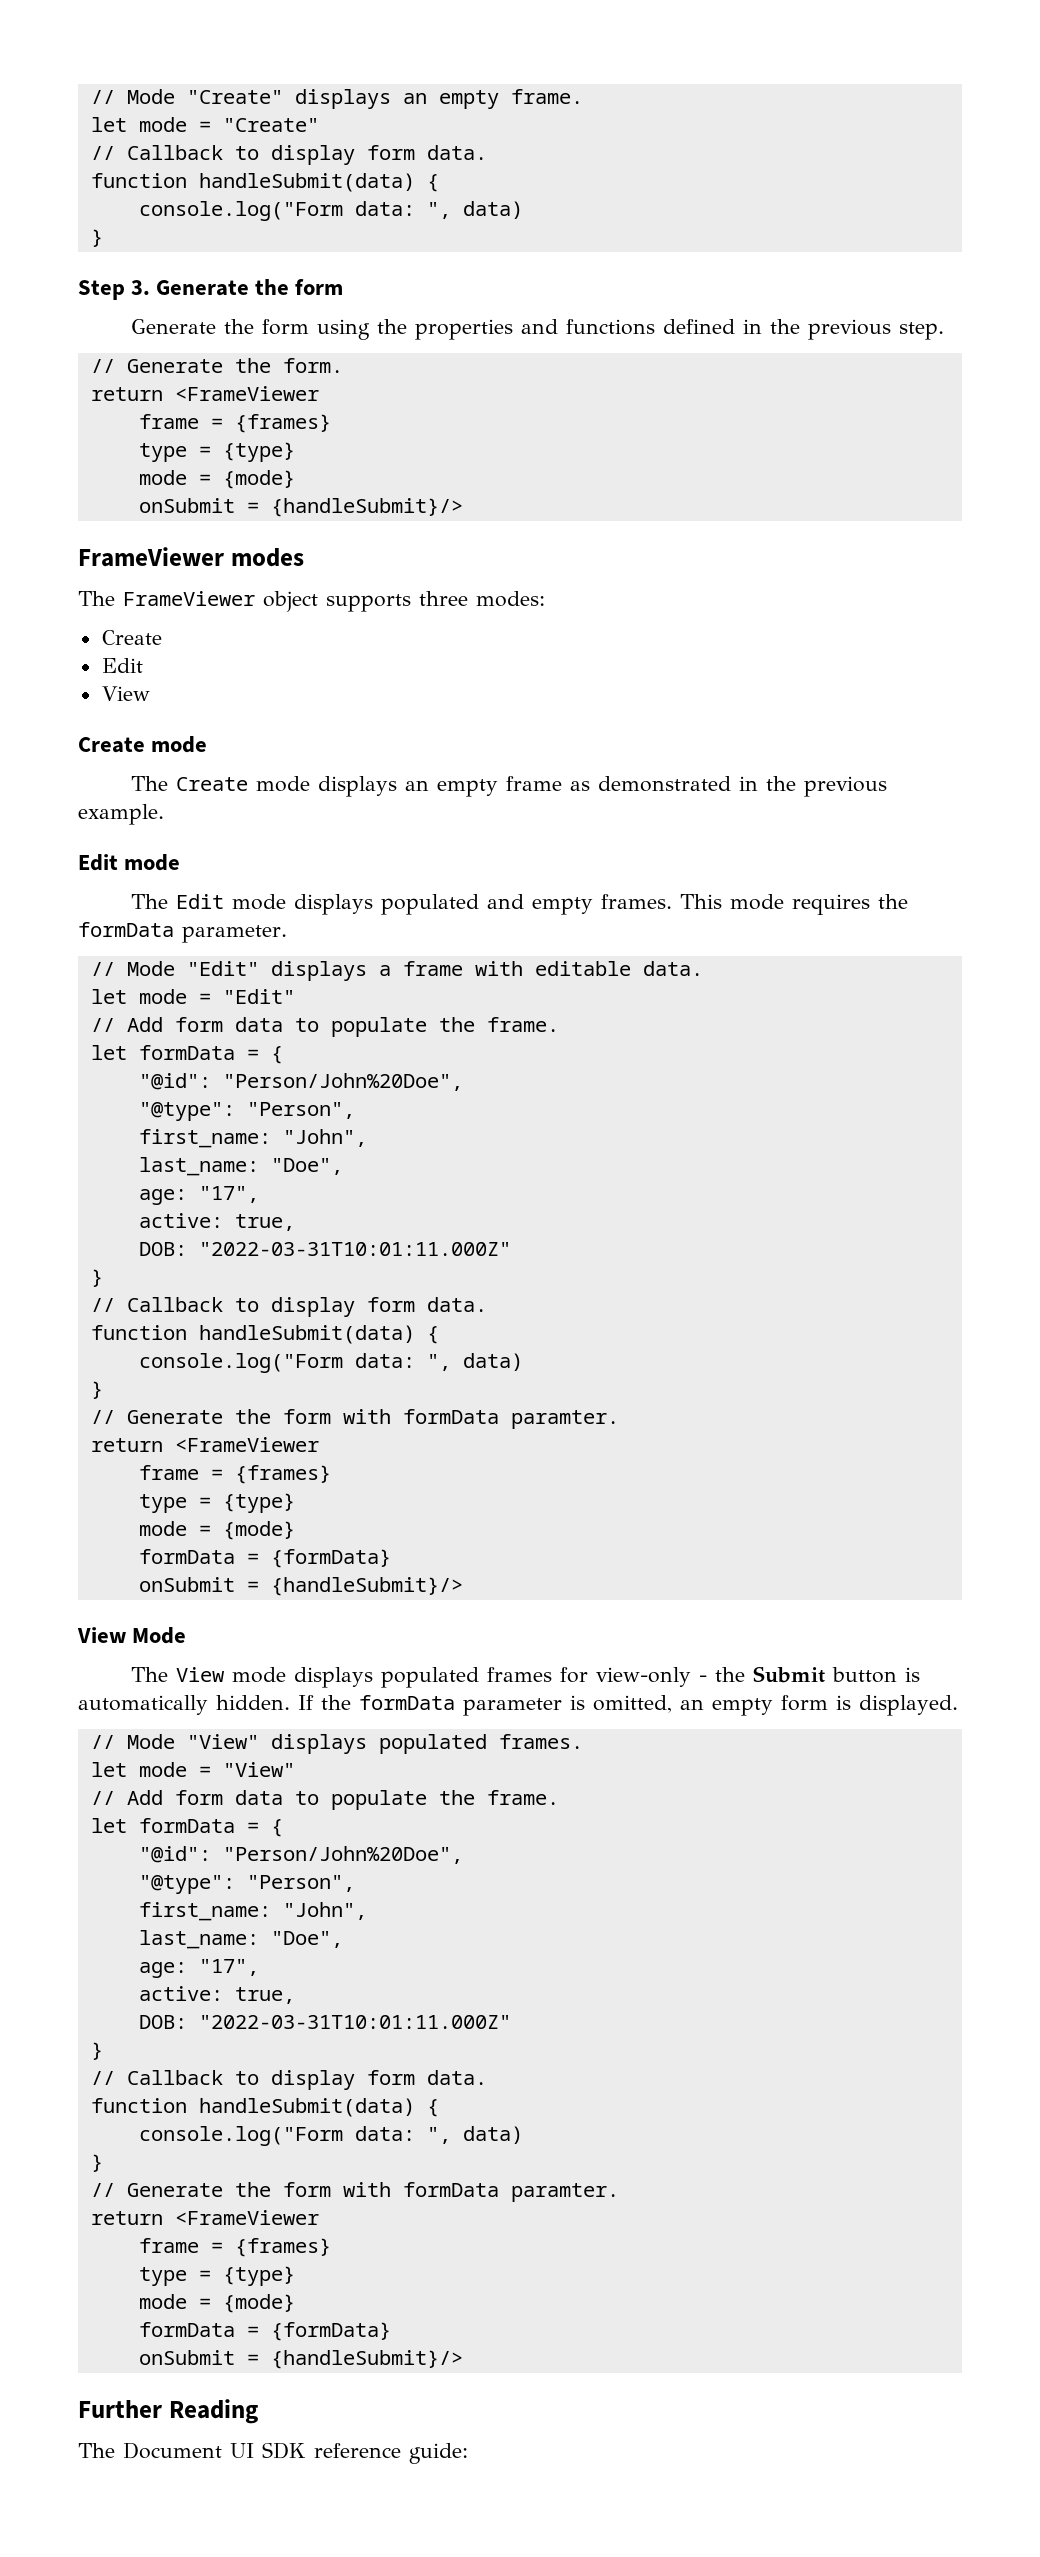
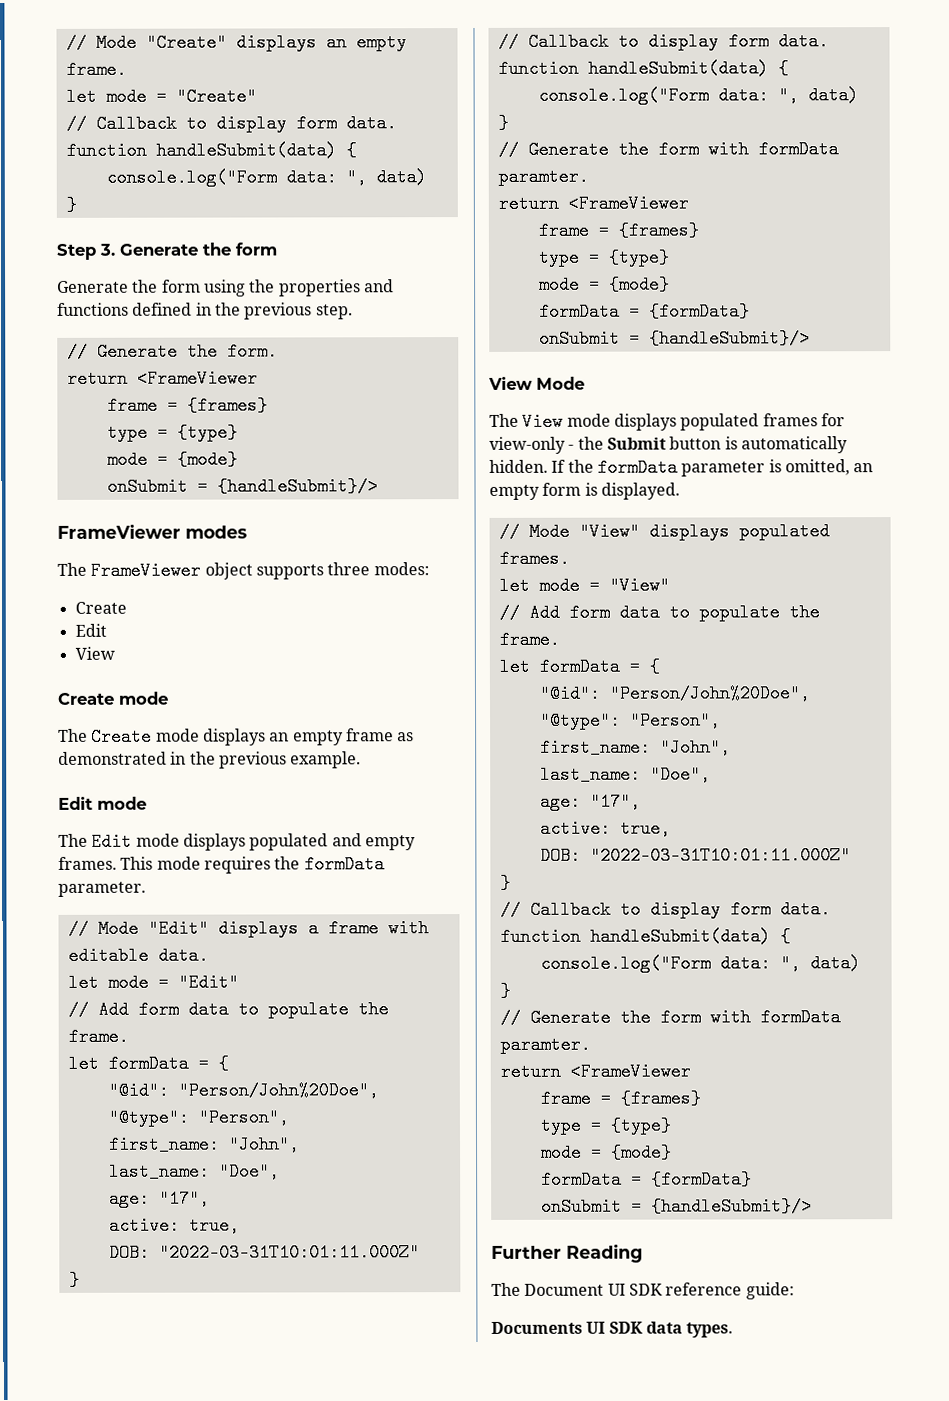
(468, 2453) none -> [491,1321,734,1338] // Documents UI SDK data types.

